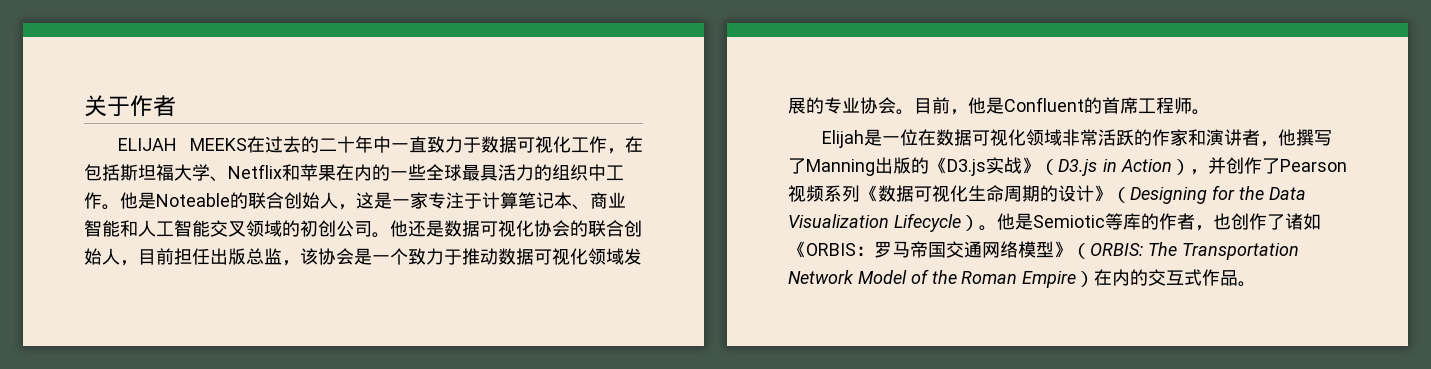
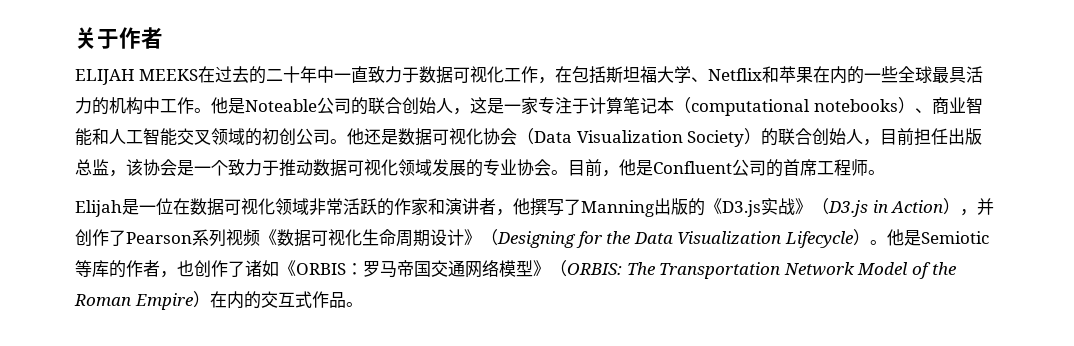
[552,164,588,181] 组织 -> [109,97,143,115] 机构
(230, 200) none -> [317,97,351,114] 公司
(572, 200) none -> [674,97,915,116] （computational notebooks）
(570, 228) none -> [517,128,762,147] （Data Visualization Society）
(1084, 104) none -> [732,159,766,176] 公司
[788,185,860,202] 视频系列 -> [192,229,260,247] 系列视频
[1040,185,1058,202] 的 -> (430, 238) none

